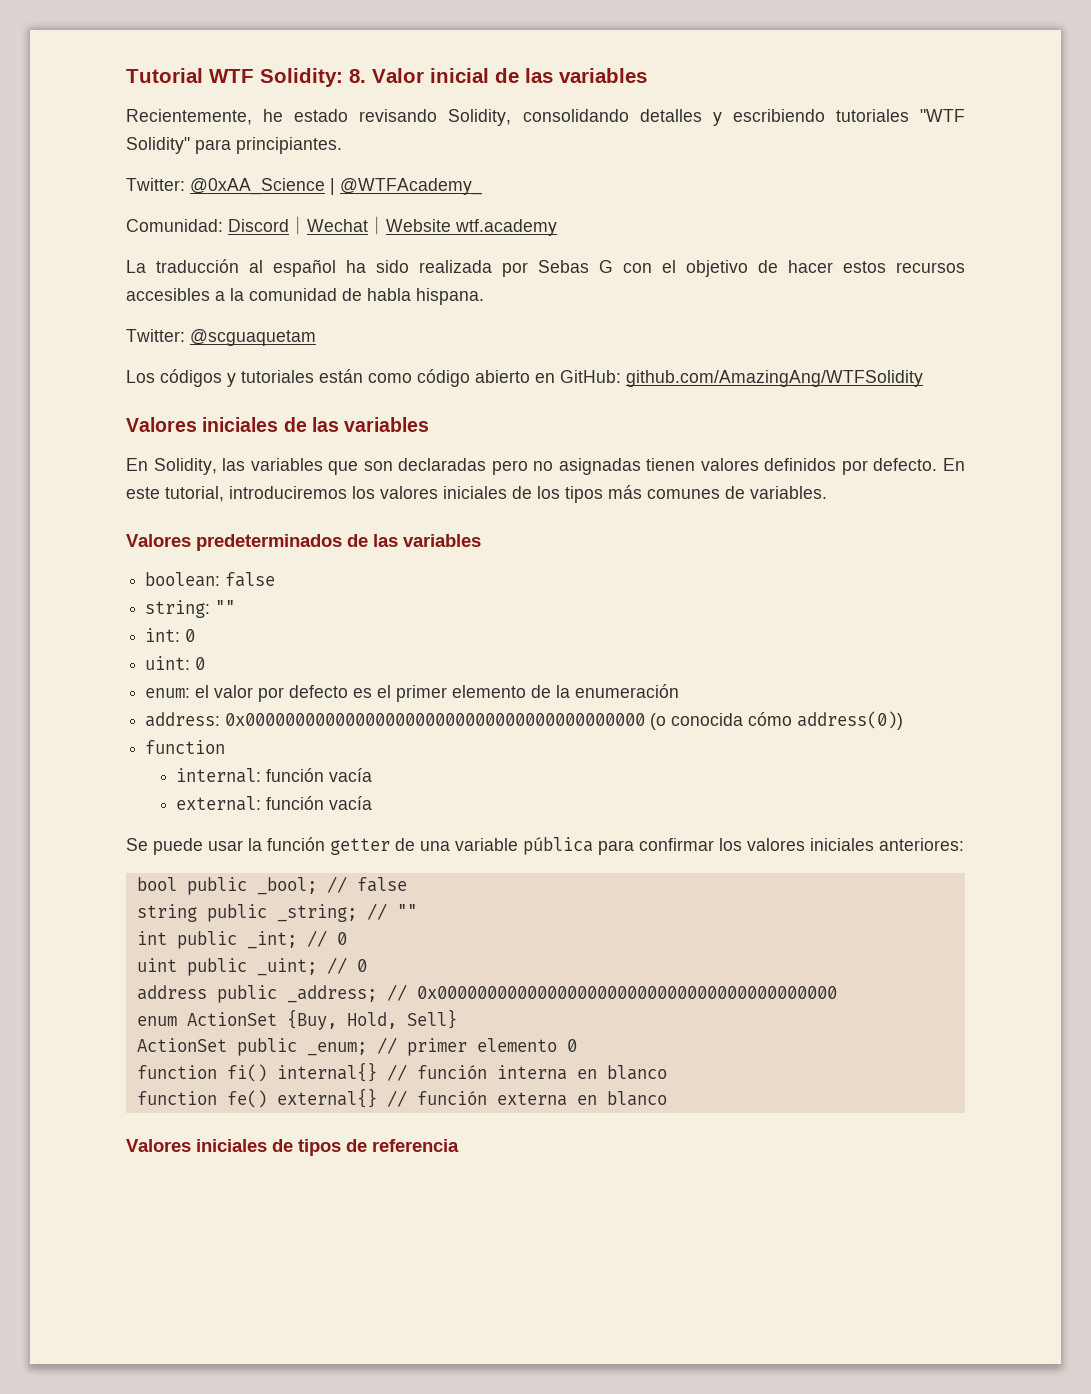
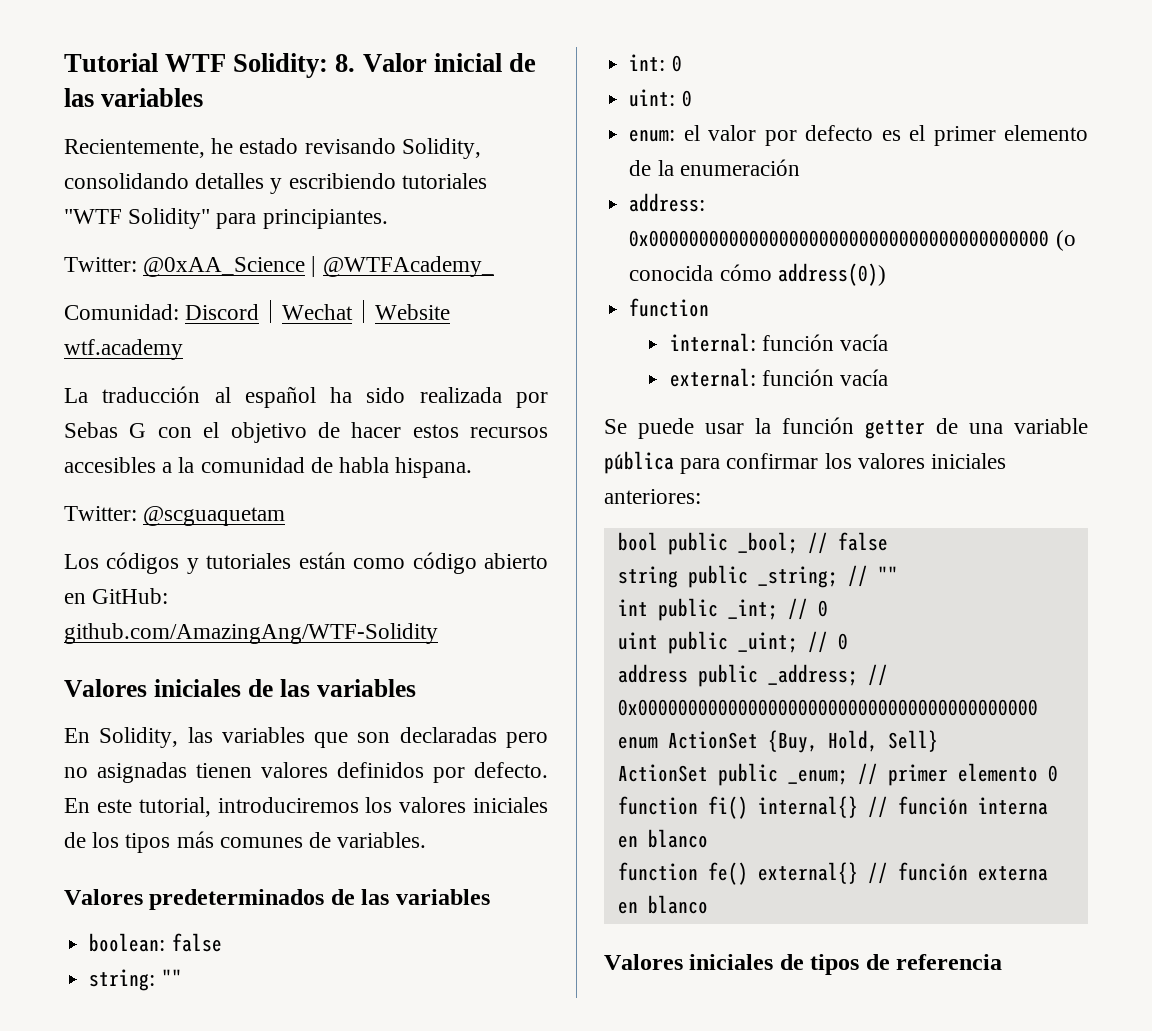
[626,370,923,387] github.com/AmazingAng/WTFSolidity -> [64,623,438,644] github.com/AmazingAng/WTF-Solidity

